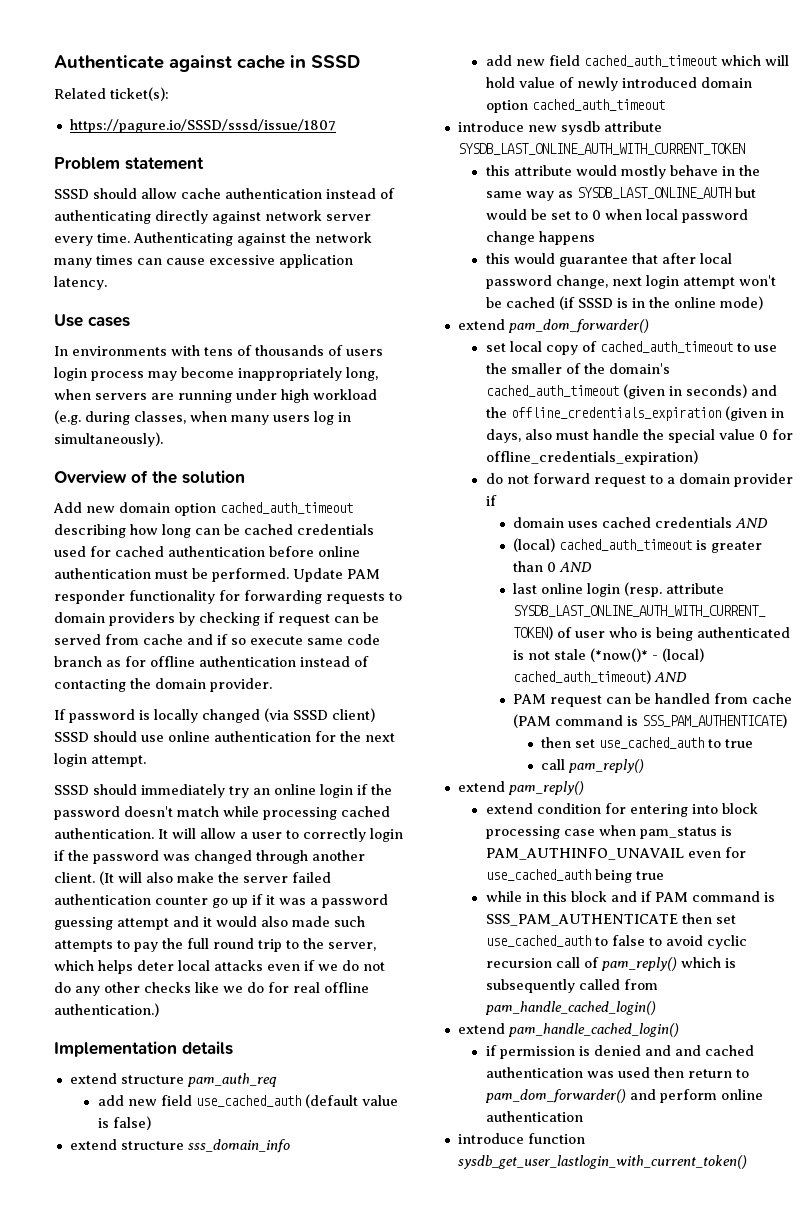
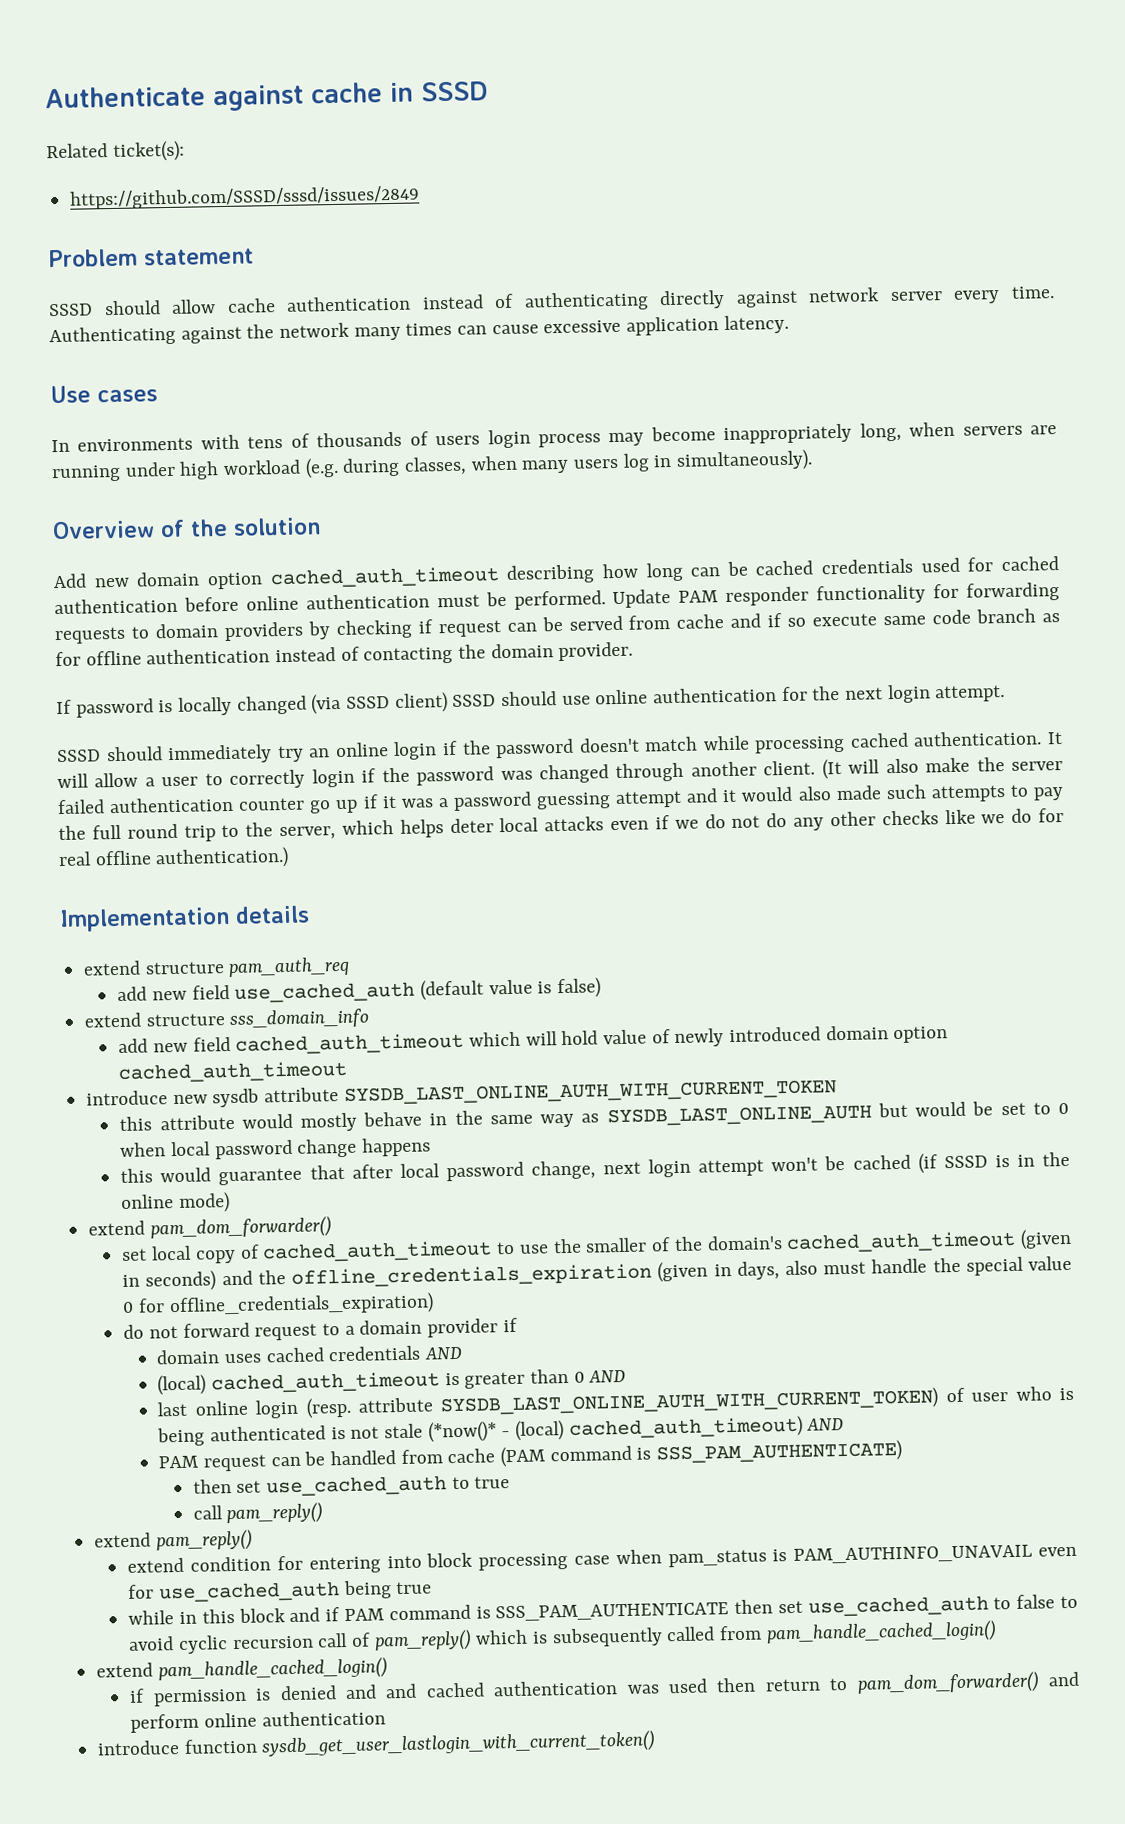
[69,119,336,133] https://pagure.io/SSSD/sssd/issue/1807 -> [69,185,421,210] https://github.com/SSSD/sssd/issues/2849

